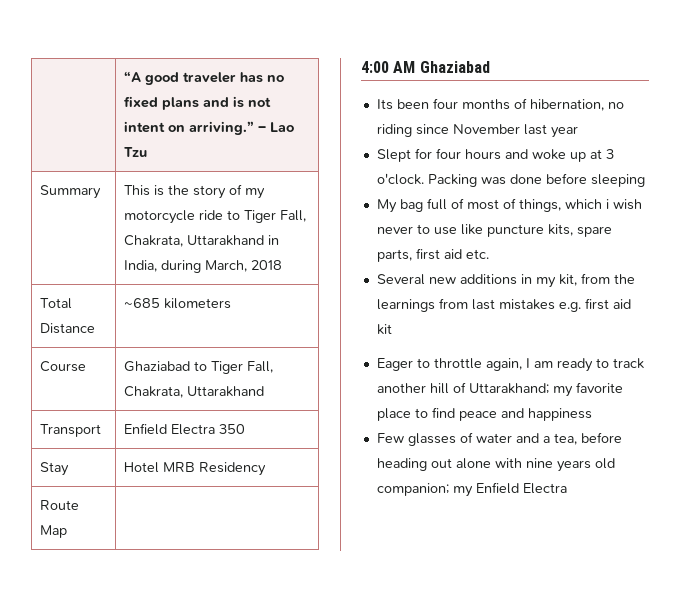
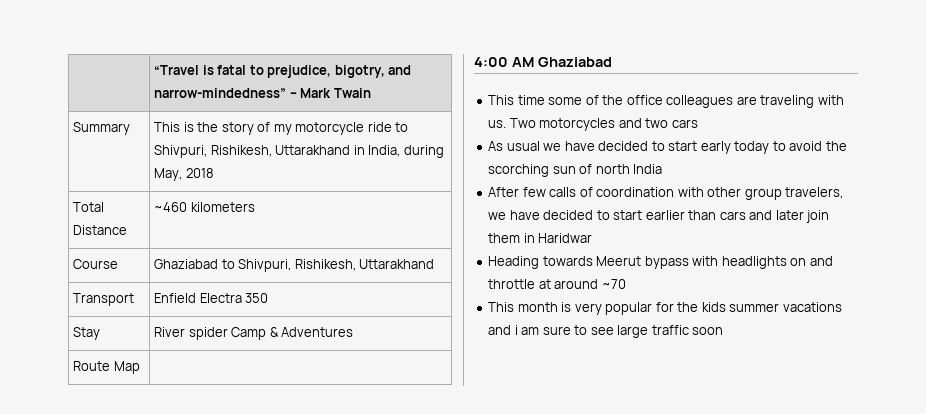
[124,71,285,85] [124,96,272,110] [124,121,295,135] [124,147,148,157] | “A good traveler has no fixed plans and is not intent on arriving.” – Lao Tzu -> [154,65,412,78] [154,88,371,98] | “Travel is fatal to prejudice, bigotry, and narrow-mindedness” – Mark Twain
[244,210,307,223] [124,235,184,247] Tiger Fall, Chakrata, -> [154,145,272,158] Shivpuri, Rishikesh,
[205,260,248,272] March, -> [154,168,183,181] May,
[124,298,161,308] ~685 -> [154,202,188,212] ~460
[211,361,274,374] [124,386,184,398] Tiger Fall, Chakrata, -> [238,259,356,272] Shivpuri, Rishikesh,
[124,462,267,476] Hotel MRB Residency -> [154,327,354,340] River spider Camp & Adventures
[376,98,624,111] [376,124,578,138] [376,148,614,162] [376,173,645,187] [376,198,642,213] [376,224,612,237] [376,248,489,262] [376,273,635,288] [376,298,631,312] [376,324,392,335] [376,358,644,372] [376,382,623,397] [376,407,592,421] [376,432,622,446] [376,458,615,472] [376,482,567,497] Its been four months of hibernation, no riding since November last year // Slept for four hours and woke up at 3 o'clock. Packing was done before sleeping // My bag full of most of things, which i wish never to use like puncture kits, spare parts, first aid etc. // Several new additions in my kit, from the learnings from last mistakes e.g. first aid kit // Eager to throttle again, I am ready to track another hill of Uttarakhand; my favorite place to find peace and happiness // Few glasses of water and a tea, before heading out alone with nine years old companion; my Enfield Electra -> [488,95,844,108] [488,118,698,131] [488,141,847,154] [488,164,663,177] [488,187,844,200] [488,210,830,223] [488,233,593,243] [488,256,833,269] [488,279,626,289] [488,302,842,315] [488,325,724,338] This time some of the office colleagues are traveling with us. Two motorcycles and two cars // As usual we have decided to start early today to avoid the scorching sun of north India // After few calls of coordination with other group travelers, we have decided to start earlier than cars and later join them in Haridwar // Heading towards Meerut bypass with headlights on and throttle at around ~70 // This month is very popular for the kids summer vacations and i am sure to see large traffic soon

